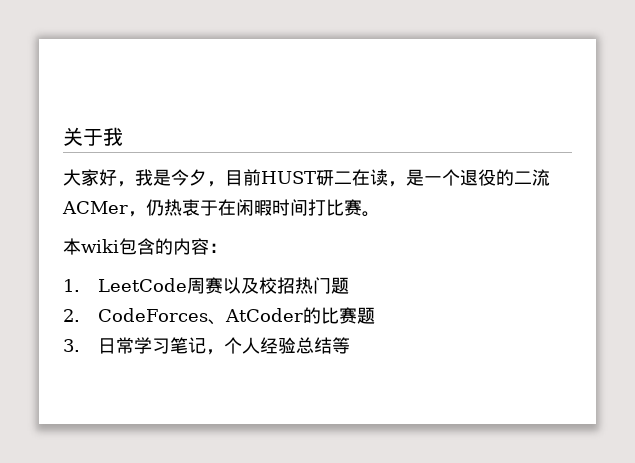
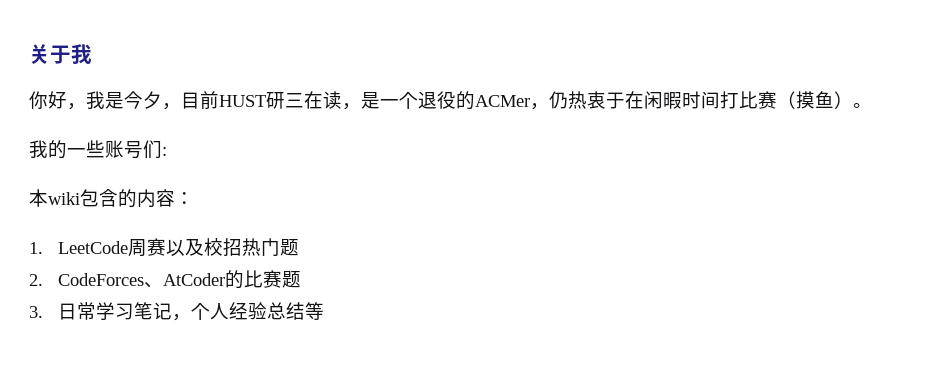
[63,169,99,186] 大家 -> [29,91,48,109] 你
[334,171,352,184] 二 -> [285,93,304,108] 三
[514,169,550,186] 二流 -> (475, 100) none
(362, 207) none -> [777,91,853,109] （摸鱼）
(380, 214) none -> [29,140,167,159] // 我的一些账号们:

